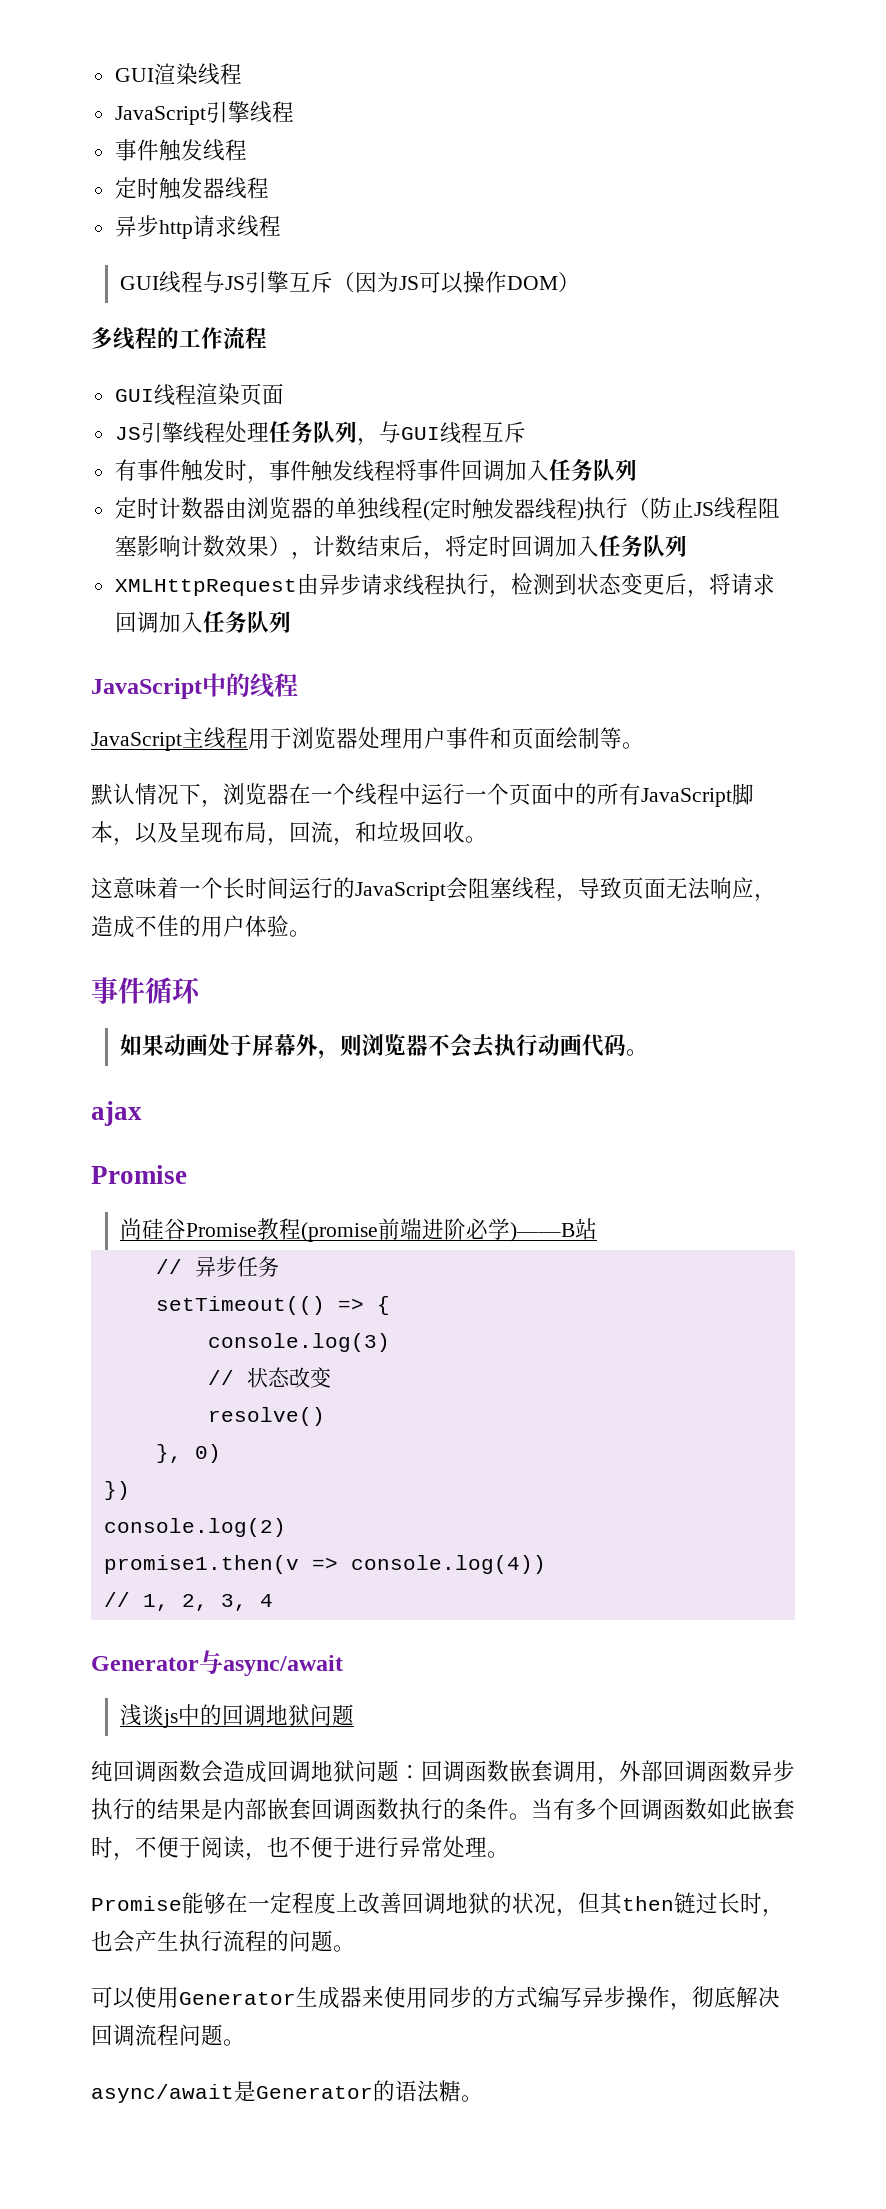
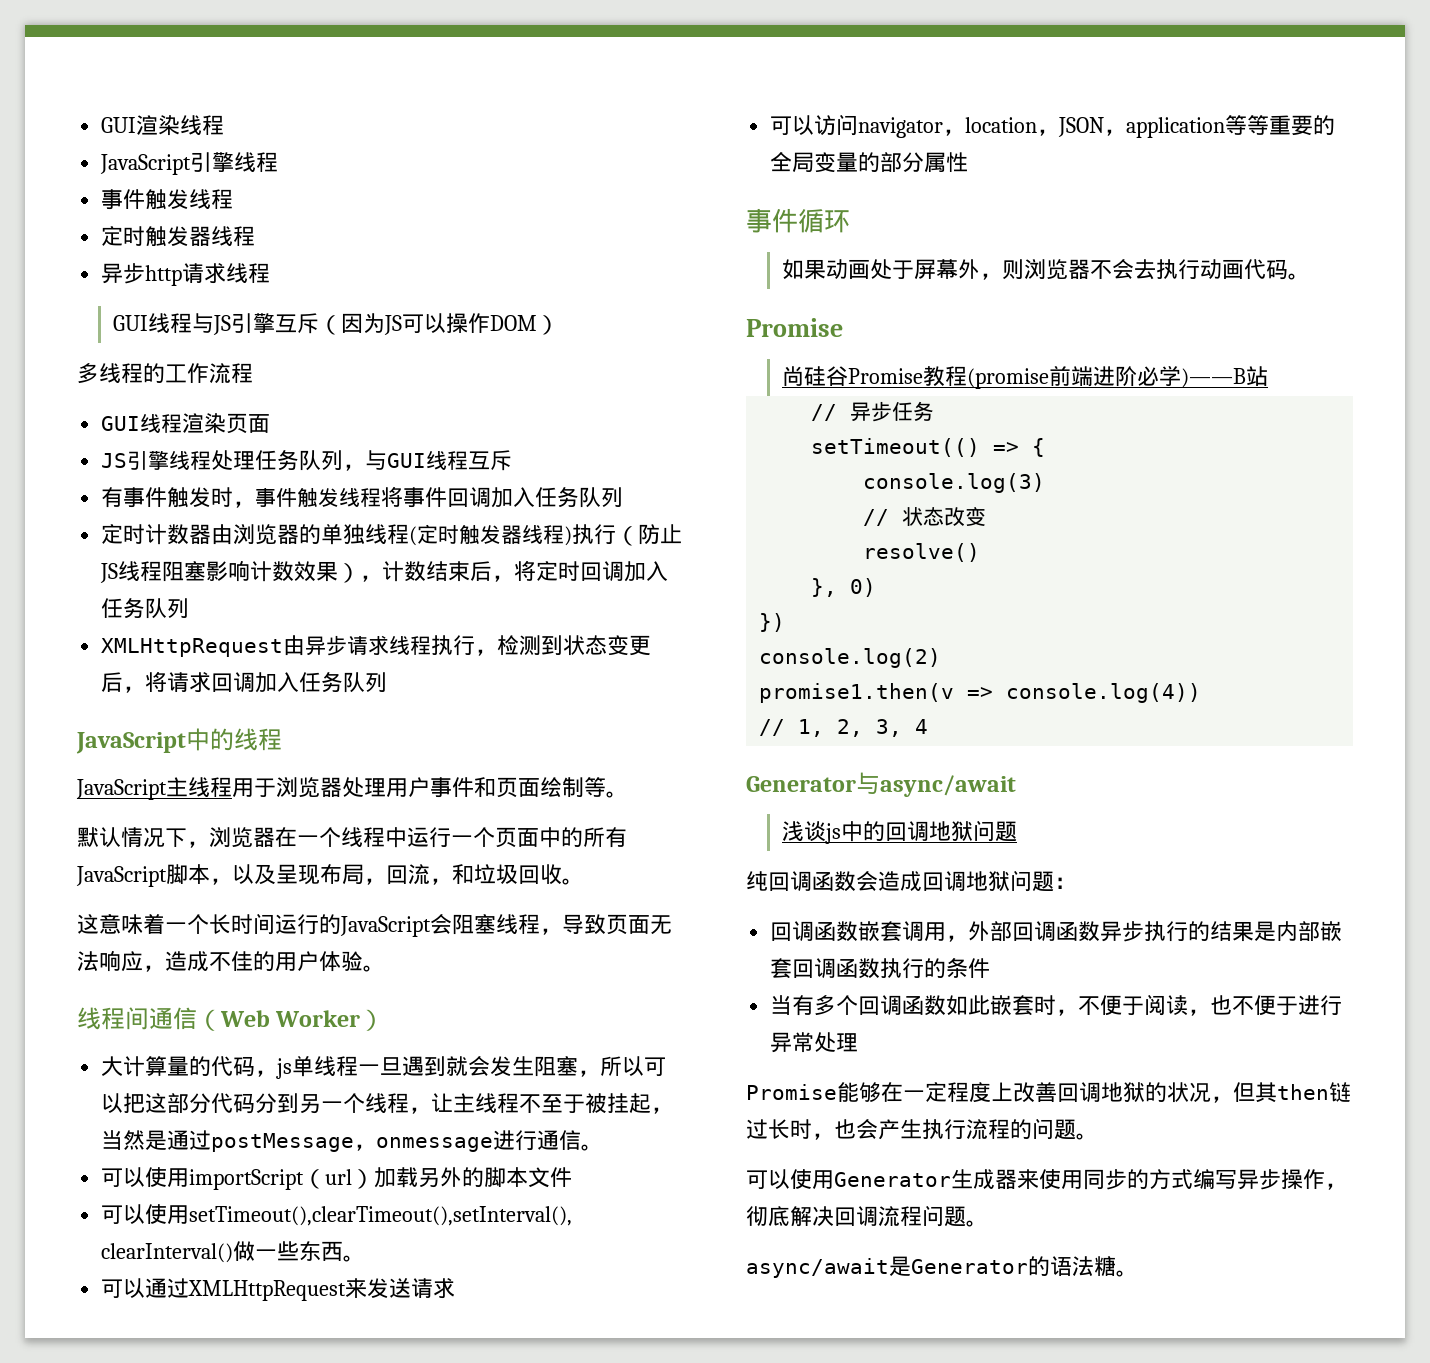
(311, 933) none -> [77,1007,385,1031] [101,1056,667,1079] [101,1093,674,1114] [101,1130,604,1152] [101,1167,573,1190] [101,1204,573,1226] [101,1241,366,1263] [101,1278,456,1301] [770,114,1336,138] [770,152,969,173] // 线程间通信（Web Worker） // 大计算量的代码，js单线程一旦遇到就会发生阻塞，所以可以把这部分代码分到另一个线程，让主线程不至于被挂起，当然是通过postMessage，onmessage进行通信。 // 可以使用importScript（url）加载另外的脚本文件 // 可以使用setTimeout(),clearTimeout(),setInterval(), clearInterval()做一些东西。 // 可以通过XMLHttpRequest来发送请求 // 可以访问navigator，location，JSON，application等等重要的全局变量的部分属性
[91,1101,142,1126] // ajax -> (1311, 276) none
(421, 1772) none -> (1076, 883) //
[509,1813,531,1820] 。 -> (991, 968) //
[487,1851,509,1858] 。 -> (859, 1042) none

